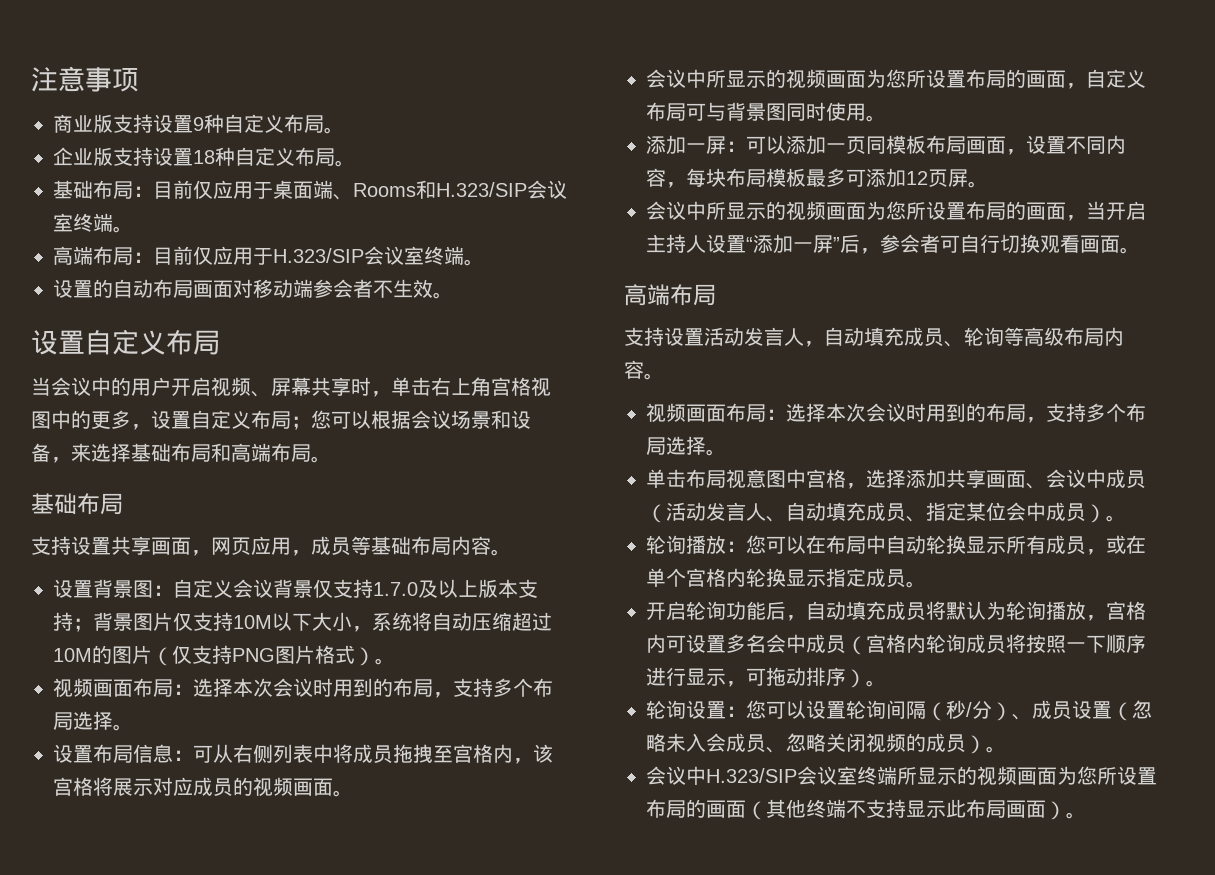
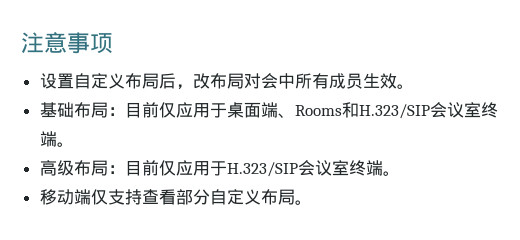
[53,114,344,134] [53,147,335,166] 商业版支持设置9种自定义布局。 // 企业版支持设置18种自定义布局 -> [39,73,397,90] 设置自定义布局后，改布局对会中所有成员生效
[73,246,93,265] 端 -> [56,160,74,176] 级
[53,279,453,299] [31,329,220,355] [31,377,551,397] [31,410,531,430] [31,443,331,463] [31,493,123,515] [31,536,511,556] [53,579,538,598] [53,612,552,632] [53,645,395,666] [53,678,553,698] [53,711,133,731] [53,744,553,764] [53,777,353,797] [646,69,1146,89] [646,102,886,122] [646,135,1126,155] [646,168,988,188] [646,201,1146,221] [646,234,1140,254] [624,284,716,306] [624,327,1124,347] [624,360,664,380] [646,403,1146,423] [646,436,726,456] [646,469,1146,489] [646,502,1126,523] [646,535,1146,555] [646,568,926,588] [646,601,1146,621] [646,634,1146,655] [646,667,886,688] [646,700,1152,721] [646,733,1006,754] [646,766,1157,786] [646,799,1066,820] 设置的自动布局画面对移动端参会者不生效。 // 设置自定义布局 // 当会议中的用户开启视频、屏幕共享时，单击右上角宫格视图中的更多，设置自定义布局；您可以根据会议场景和设备，来选择基础布局和高端布局。 // 基础布局 // 支持设置共享画面，网页应用，成员等基础布局内容。 // 设置背景图：自定义会议背景仅支持1.7.0及以上版本支持；背景图片仅支持10M以下大小，系统将自动压缩超过10M的图片（仅支持PNG图片格式）。 // 视频画面布局：选择本次会议时用到的布局，支持多个布局选择。 // 设置布局信息：可从右侧列表中将成员拖拽至宫格内，该宫格将展示对应成员的视频画面。 // 会议中所显示的视频画面为您所设置布局的画面，自定义布局可与背景图同时使用。 // 添加一屏：可以添加一页同模板布局画面，设置不同内容，每块布局模板最多可添加12页屏。 // 会议中所显示的视频画面为您所设置布局的画面，当开启主持人设置“添加一屏”后，参会者可自行切换观看画面。 // 高端布局 // 支持设置活动发言人，自动填充成员、轮询等高级布局内容。 // 视频画面布局：选择本次会议时用到的布局，支持多个布局选择。 // 单击布局视意图中宫格，选择添加共享画面、会议中成员（活动发言人、自动填充成员、指定某位会中成员）。 // 轮询播放：您可以在布局中自动轮换显示所有成员，或在单个宫格内轮换显示指定成员。 // 开启轮询功能后，自动填充成员将默认为轮询播放，宫格内可设置多名会中成员（宫格内轮询成员将按照一下顺序进行显示，可拖动排序）。 // 轮询设置：您可以设置轮询间隔（秒/分）、成员设置（忽略未入会成员、忽略关闭视频的成员）。 // 会议中H.323/SIP会议室终端所显示的视频画面为您所设置布局的画面（其他终端不支持显示此布局画面） -> [39,189,295,205] 移动端仅支持查看部分自定义布局

